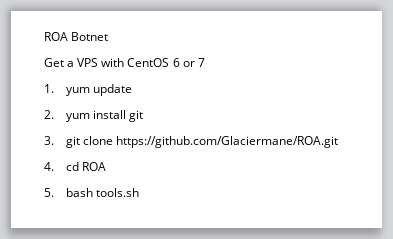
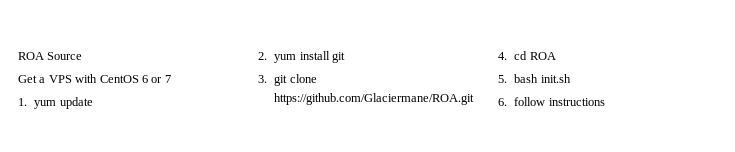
[44,32,109,41] ROA Botnet -> [18,52,83,60] ROA Source
[95,188,139,197] tools.sh -> [540,74,571,83] [498,97,605,106] init.sh // 6. follow instructions

